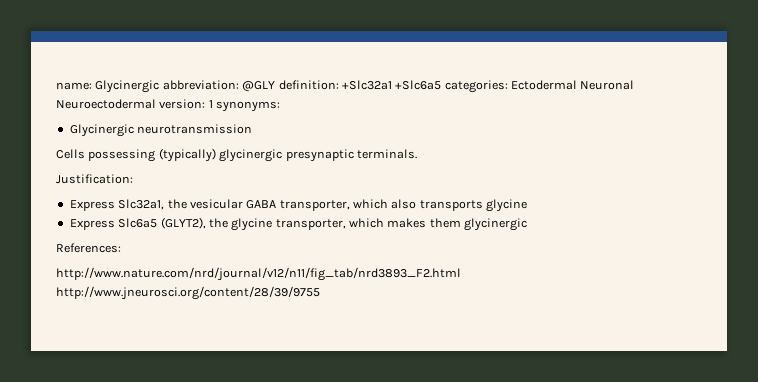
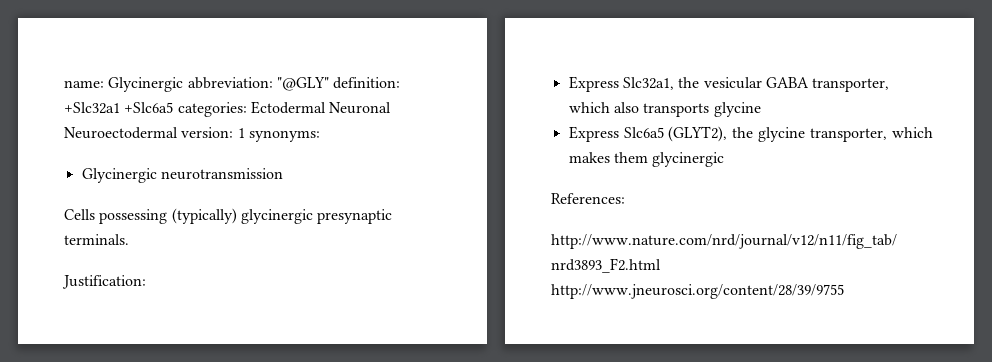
[242,81,276,92] @GLY -> [276,77,329,91] "@GLY"

